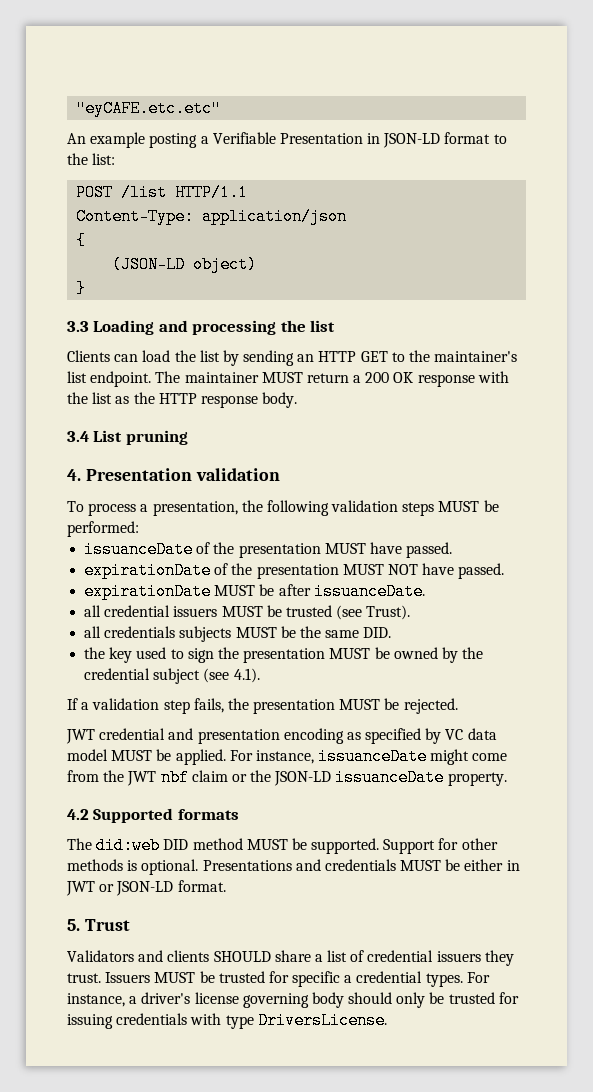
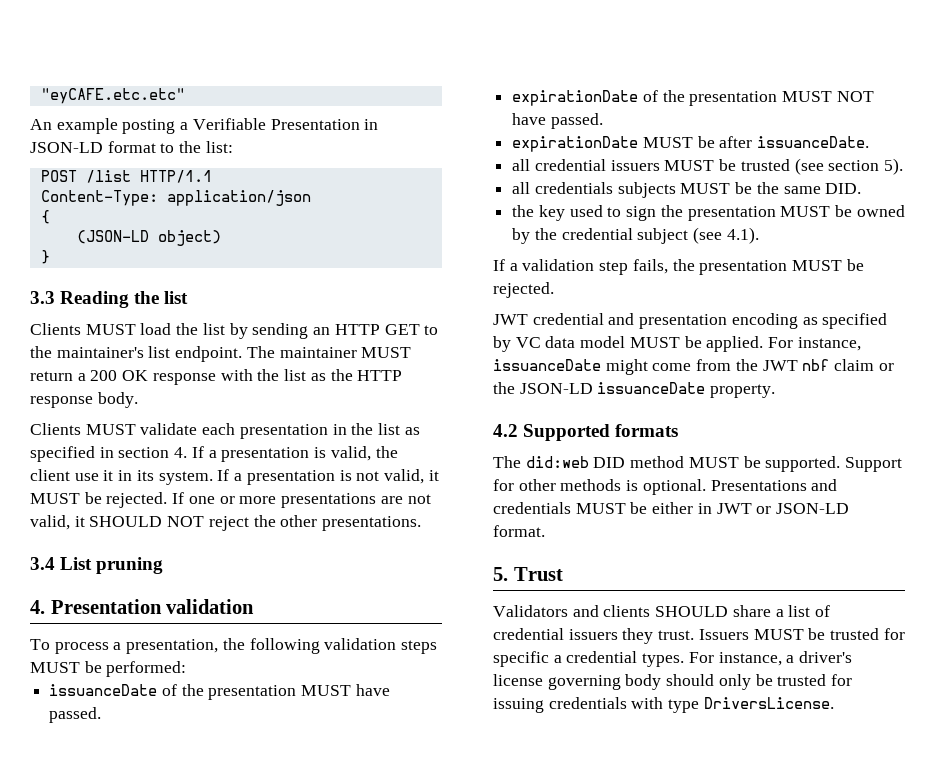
[93,320,277,335] Loading and processing -> [60,291,130,308] Reading
[114,354,139,362] can -> [85,324,136,335] MUST
(298, 400) none -> [30,423,420,439] [30,446,398,462] [30,469,439,485] [30,492,431,508] [30,515,422,531] // Clients MUST validate each presentation in the list as specified in section 4. If a presentation is valid, the client use it in its system. If a presentation is not valid, it MUST be rejected. If one or more presentations are not valid, it SHOULD NOT reject the other presentations.
[366,605,411,620] Trust). -> [828,158,904,175] section 5).

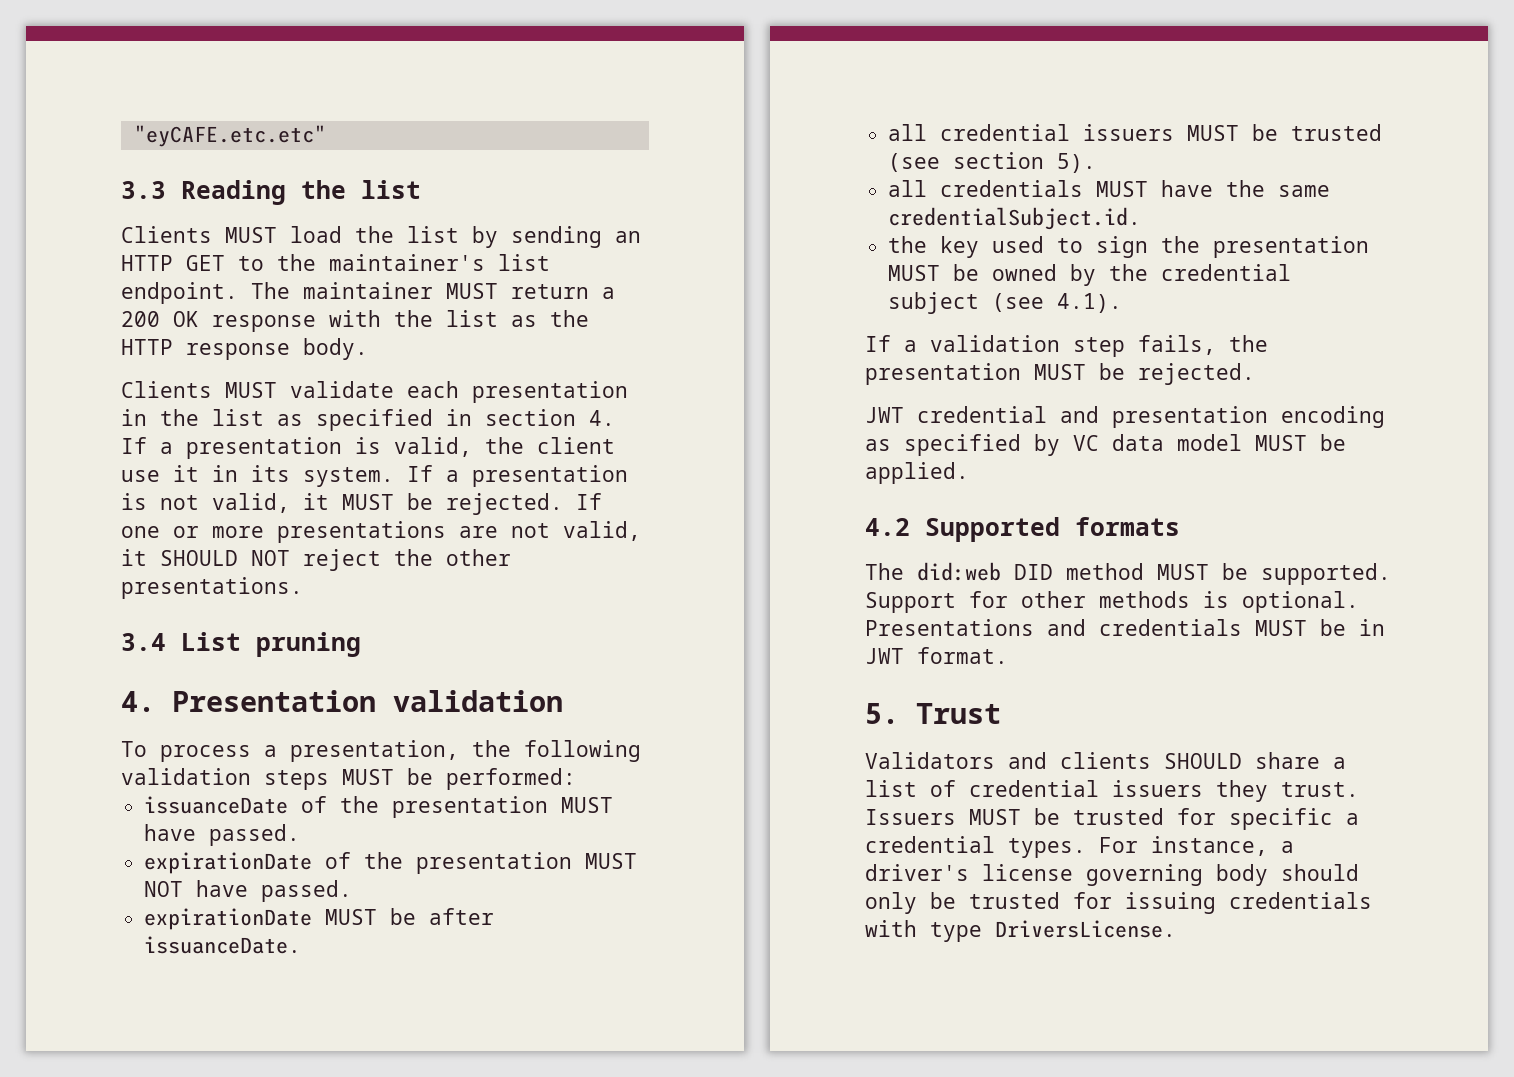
[30,118,379,134] [30,141,233,153] [40,170,212,183] [40,190,311,206] [40,210,50,224] [76,230,221,246] [40,250,50,264] // An example posting a Verifiable Presentation in JSON-LD format to the list: // POST /list HTTP/1.1 // Content-Type: application/json // { // (JSON-LD object) // } -> (326, 136) none
[617,182,753,198] subjects MUST be -> [1096,180,1214,197] MUST have
[825,183,862,194] DID. -> [888,207,1142,230] credentialSubject.id.
[768,337,861,351] [493,359,894,375] [493,382,776,398] For instance, issuanceDate might come from the JWT nbf claim or the JSON-LD issuanceDate property. -> (969, 473) none
[652,502,694,514] either -> (1346, 627) none
[756,503,850,514] or JSON-LD -> (904, 656) none

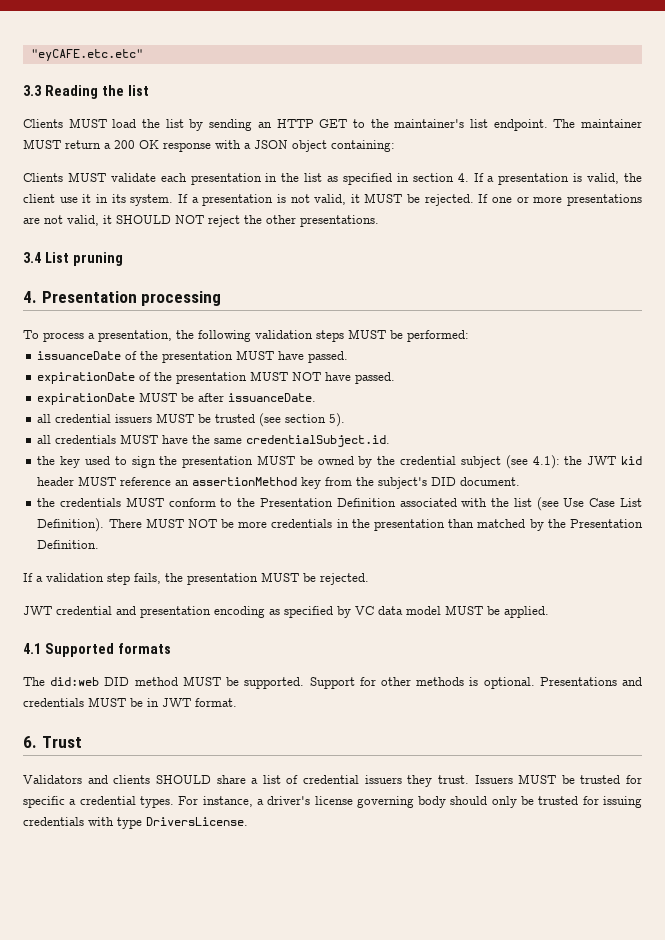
[394,310,589,327] [121,338,368,360] the list as the HTTP response body. -> [244,140,395,152] a JSON object containing:
[393,690,563,712] validation -> [141,291,222,306] processing
[1057,293,1123,313] 4.1). -> [532,455,643,469] [37,476,521,489] [37,497,643,511] [37,518,643,532] [37,540,100,549] 4.1): the JWT kid header MUST reference an assertionMethod key from the subject's DID document. // the credentials MUST conform to the Presentation Definition associated with the list (see Use Case List Definition). There MUST NOT be more credentials in the presentation than matched by the Presentation Definition.
[865,518,910,536] 4.2 -> [23,643,41,654] 4.1
[865,703,899,724] 5. -> [23,736,37,748] 6.

